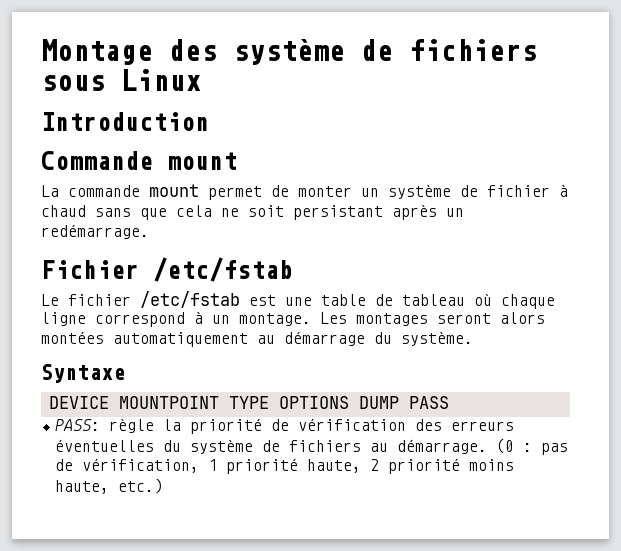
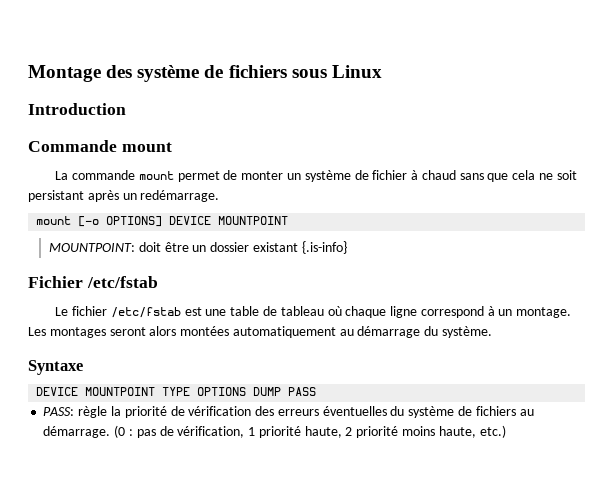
(149, 231) none -> [36,216,289,227] [48,241,347,254] // mount [-o OPTIONS] DEVICE MOUNTPOINT // MOUNTPOINT: doit être un dossier existant {.is-info}

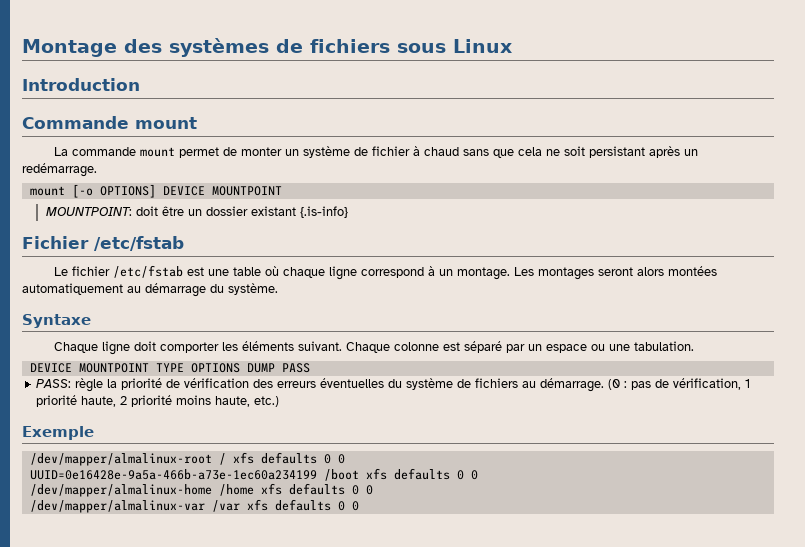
[137,65,200,82] système -> [169,38,269,57] systèmes
[262,306,324,316] de tableau -> (261, 271) none
(83, 367) none -> [53,341,694,355] // Chaque ligne doit comporter les éléments suivant. Chaque colonne est séparé par un espace ou une tabulation.
(506, 431) none -> [22,426,94,440] [29,452,345,466] [29,468,478,481] [29,483,373,497] [29,499,359,513] // Exemple // /dev/mapper/almalinux-root / xfs defaults 0 0 // UUID=0e16428e-9a5a-466b-a73e-1ec60a234199 /boot xfs defaults 0 0 // /dev/mapper/almalinux-home /home xfs defaults 0 0 // /dev/mapper/almalinux-var /var xfs defaults 0 0

